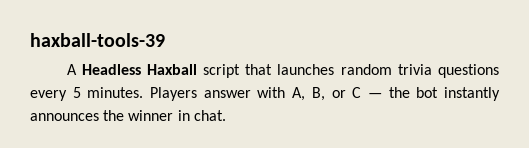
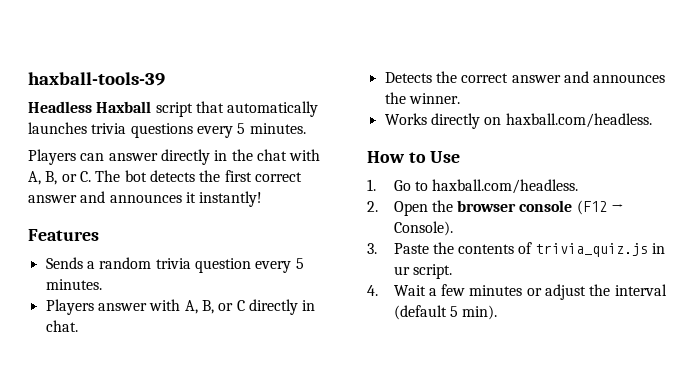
[66,64,77,75] A -> (165, 79) none
[277,64,392,75] launches random -> [227,101,319,117] [28,122,87,134] automatically launches
(144, 92) none -> [28,149,321,165] [28,170,302,185] [28,191,263,207] [28,229,99,241] [45,257,304,273] [45,279,102,290] // Players can answer directly in the chat with A, B, or C. The bot detects the first correct answer and announces it instantly! // Features // Sends a random trivia question every 5 minutes. //
[367,87,500,101] [30,110,226,121] — the bot instantly announces the winner in chat. -> [248,299,316,315] [45,320,78,332] [384,71,666,83] [384,92,460,104] [384,113,652,129] [367,151,461,163] [367,179,579,194] [367,200,625,216] [393,221,453,236] [367,242,666,257] [393,264,452,279] [367,284,667,300] [393,305,498,320] directly in chat. // Detects the correct answer and announces the winner. // Works directly on haxball.com/headless. // How to Use // 1. Go to haxball.com/headless. // 2. Open the browser console (F12 → Console). // 3. Paste the contents of trivia_quiz.js in ur script. // 4. Wait a few minutes or adjust the interval (default 5 min).

